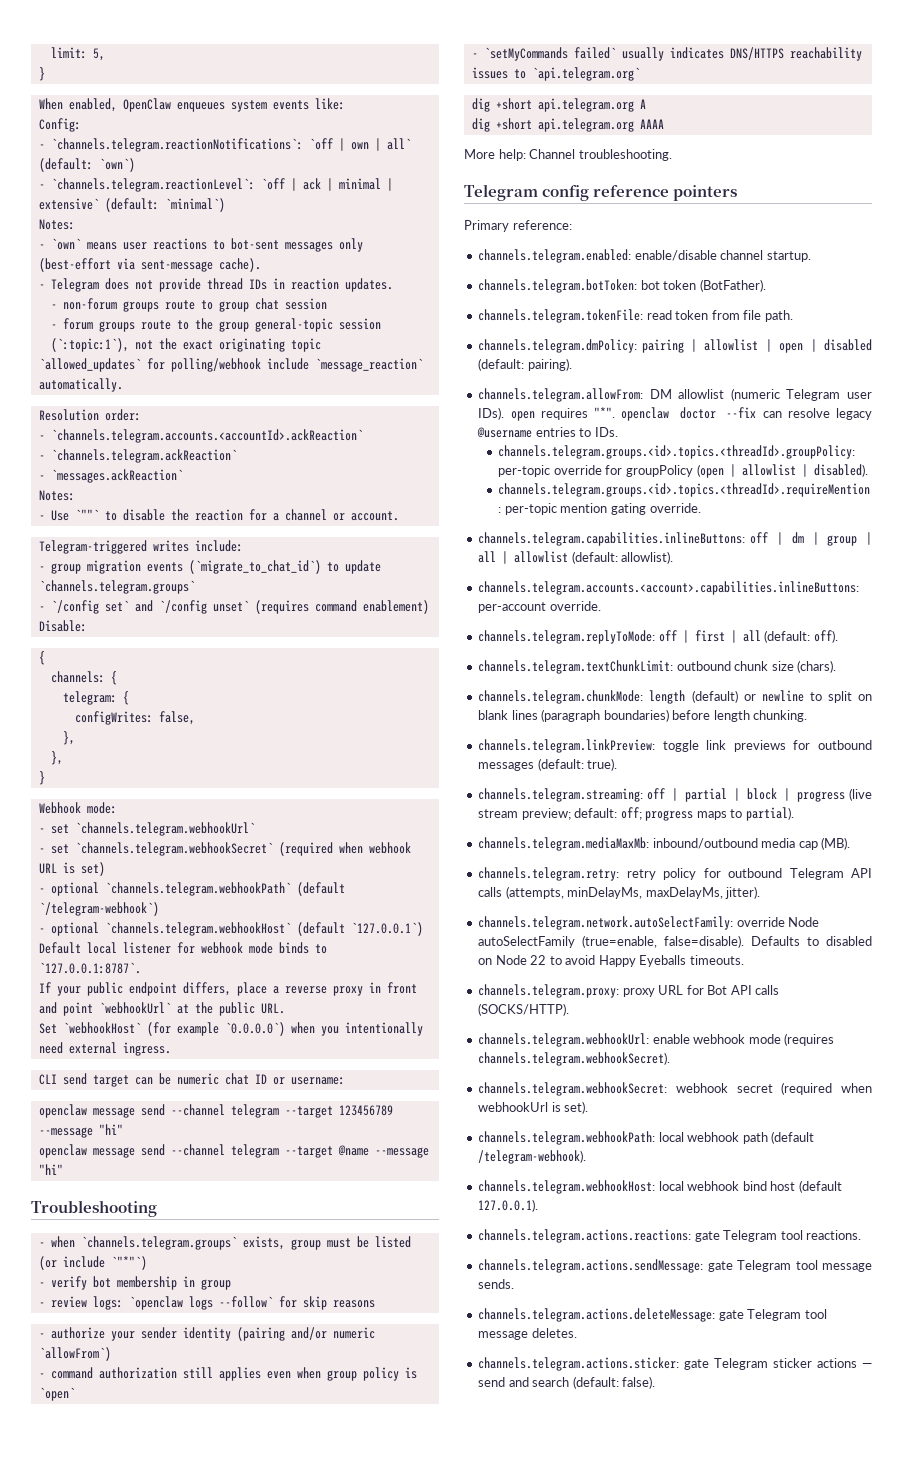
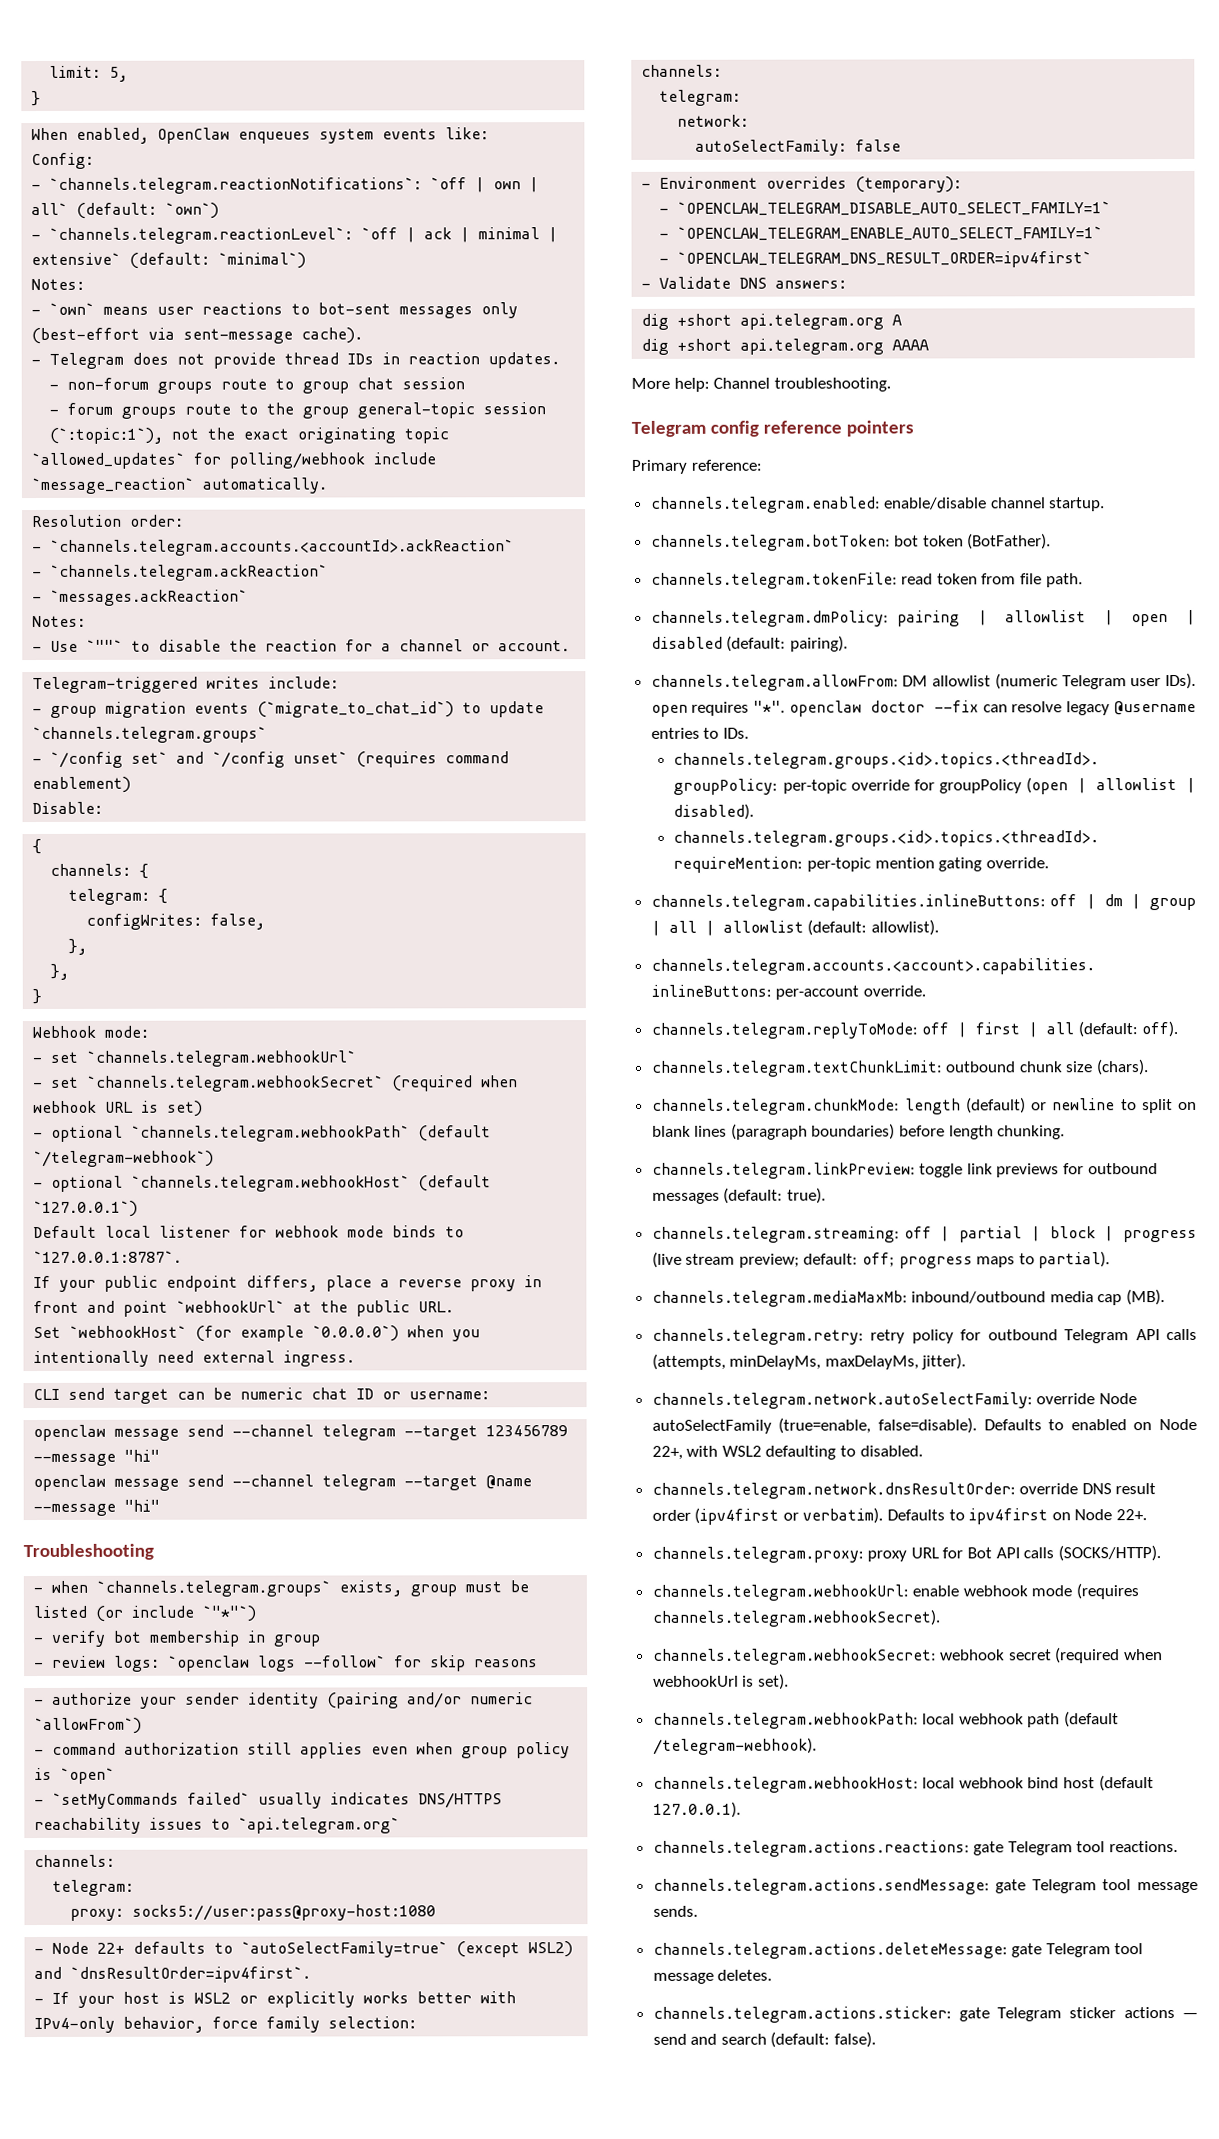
(640, 74) none -> [34,1854,116,1868] [52,1879,135,1896] [70,1904,437,1921] [34,1941,574,1958] [34,1966,312,1983] [34,1991,517,2008] [34,2016,418,2034] [641,64,723,77] [659,89,742,106] [677,114,750,127] [695,139,902,156] [641,176,963,193] [659,201,1112,216] [659,226,1104,241] [659,251,1093,268] [641,276,848,289] // channels: // telegram: // proxy: socks5://user:pass@proxy-host:1080 // - Node 22+ defaults to `autoSelectFamily=true` (except WSL2) and `dnsResultOrder=ipv4first`. // - If your host is WSL2 or explicitly works better with IPv4-only behavior, force family selection: // channels: // telegram: // network: // autoSelectFamily: false // - Environment overrides (temporary): // - `OPENCLAW_TELEGRAM_DISABLE_AUTO_SELECT_FAMILY=1` // - `OPENCLAW_TELEGRAM_ENABLE_AUTO_SELECT_FAMILY=1` // - `OPENCLAW_TELEGRAM_DNS_RESULT_ORDER=ipv4first` // - Validate DNS answers:
[826,936,872,946] [478,955,744,967] disabled on Node 22 to avoid Happy Eyeballs timeouts. -> [1070,1418,1197,1431] [651,1445,923,1460] [651,1482,1157,1499] [651,1507,1148,1525] enabled on Node 22+, with WSL2 defaulting to disabled. // channels.telegram.network.dnsResultOrder: override DNS result order (ipv4first or verbatim). Defaults to ipv4first on Node 22+.

